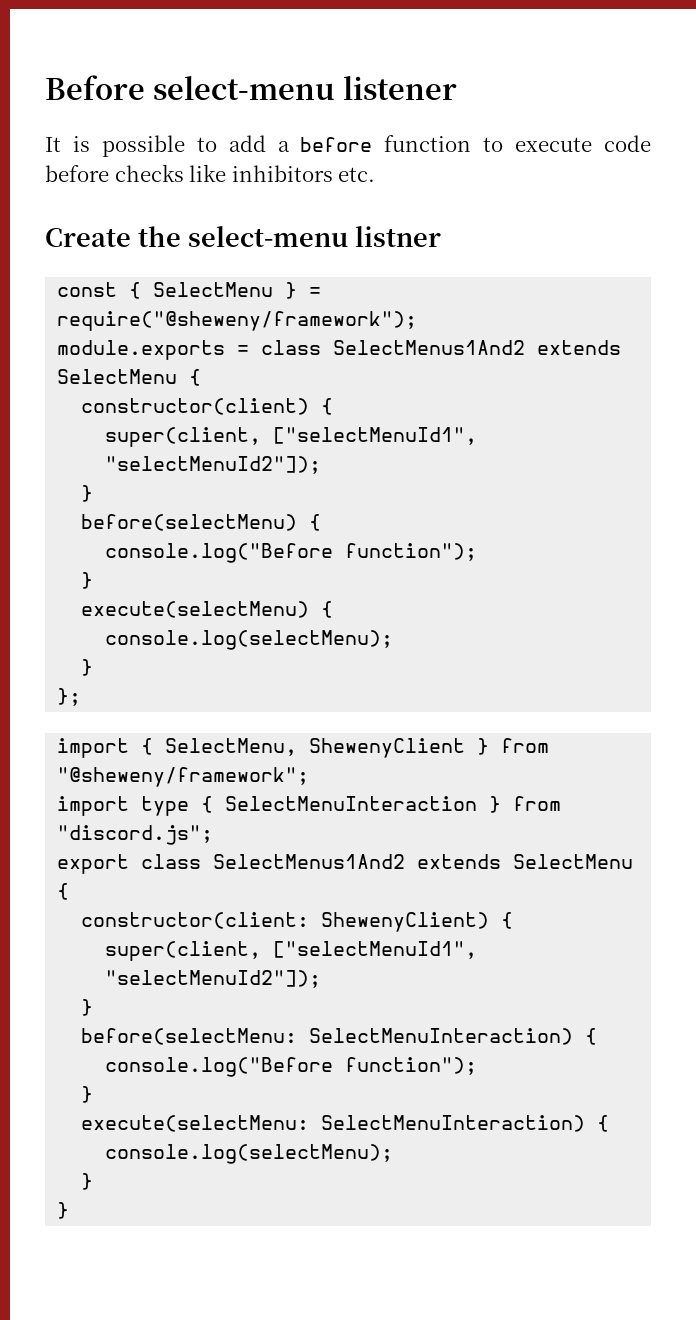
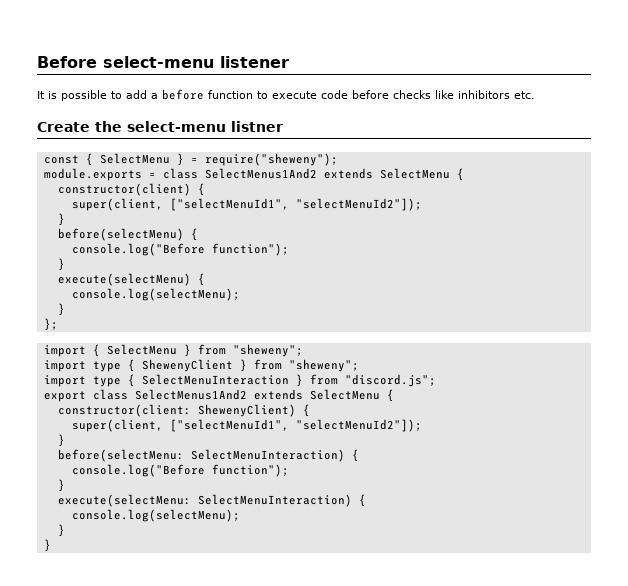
[57,311,418,331] require("@sheweny/framework"); -> [204,153,338,166] require("sheweny");
[165,738,298,756] SelectMenu, -> [106,344,303,357] [43,359,135,372] SelectMenu } from "sheweny"; // import type {
[57,767,310,787] "@sheweny/framework"; -> [288,359,359,372] "sheweny";

